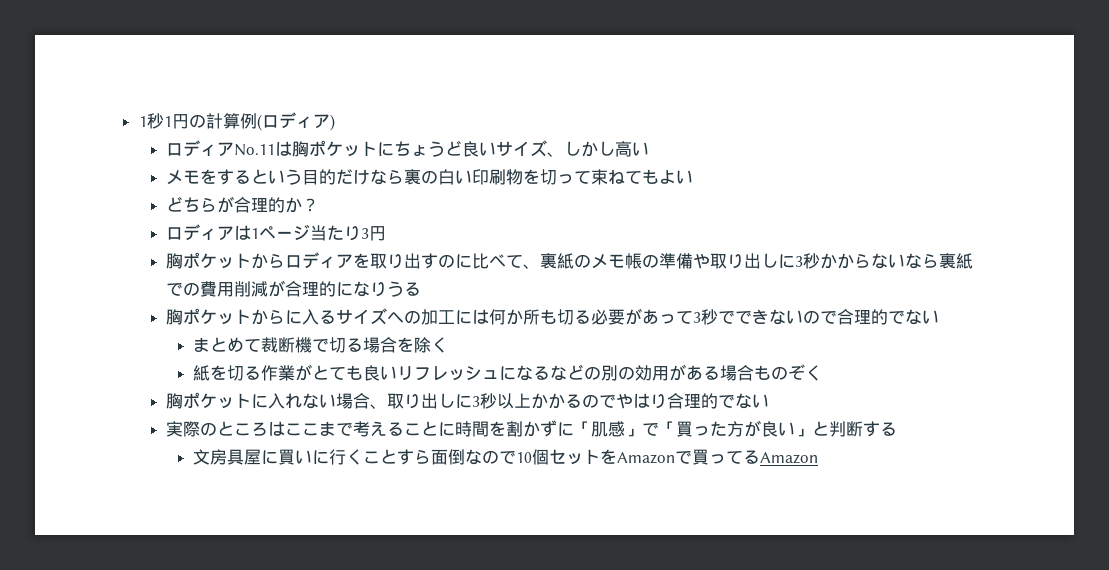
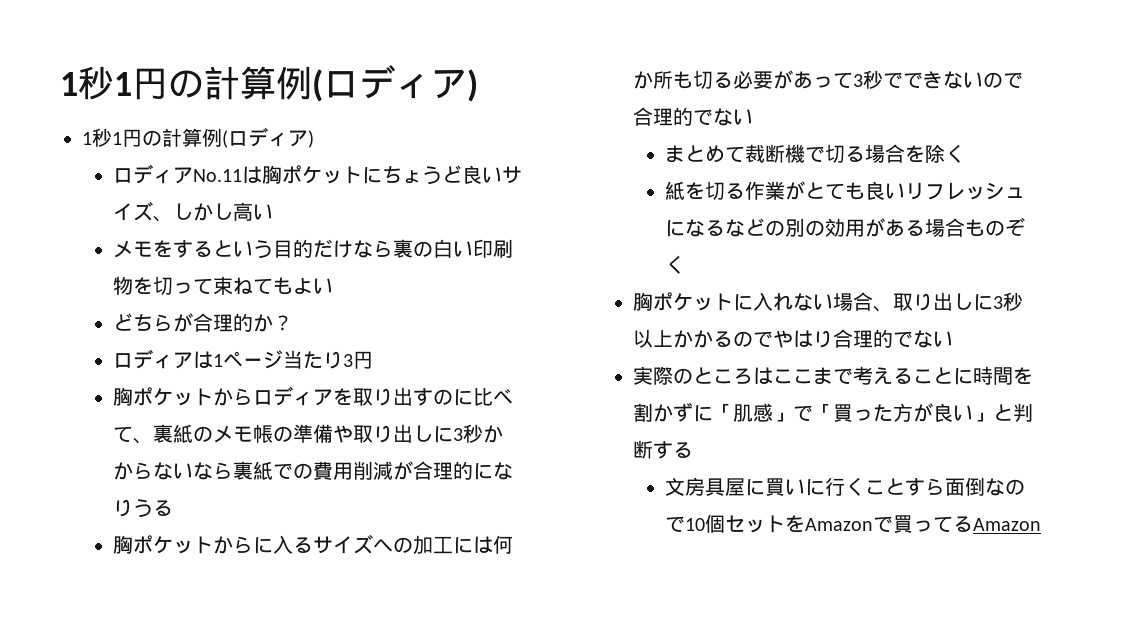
[138,112,335,131] 1秒1円の計算例(ロディア) -> [60,65,478,102] [82,127,314,148] 1秒1円の計算例(ロディア) // 1秒1円の計算例(ロディア)

